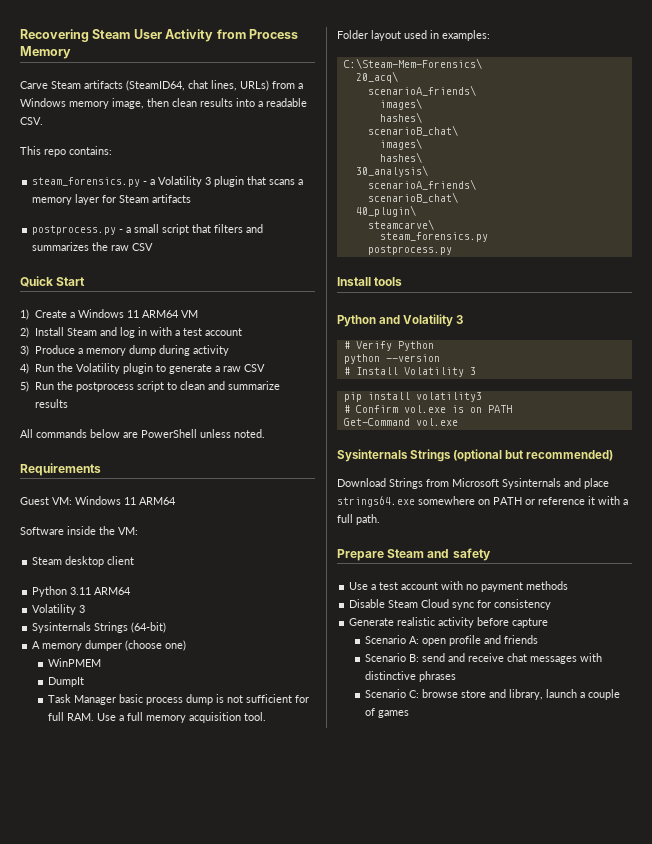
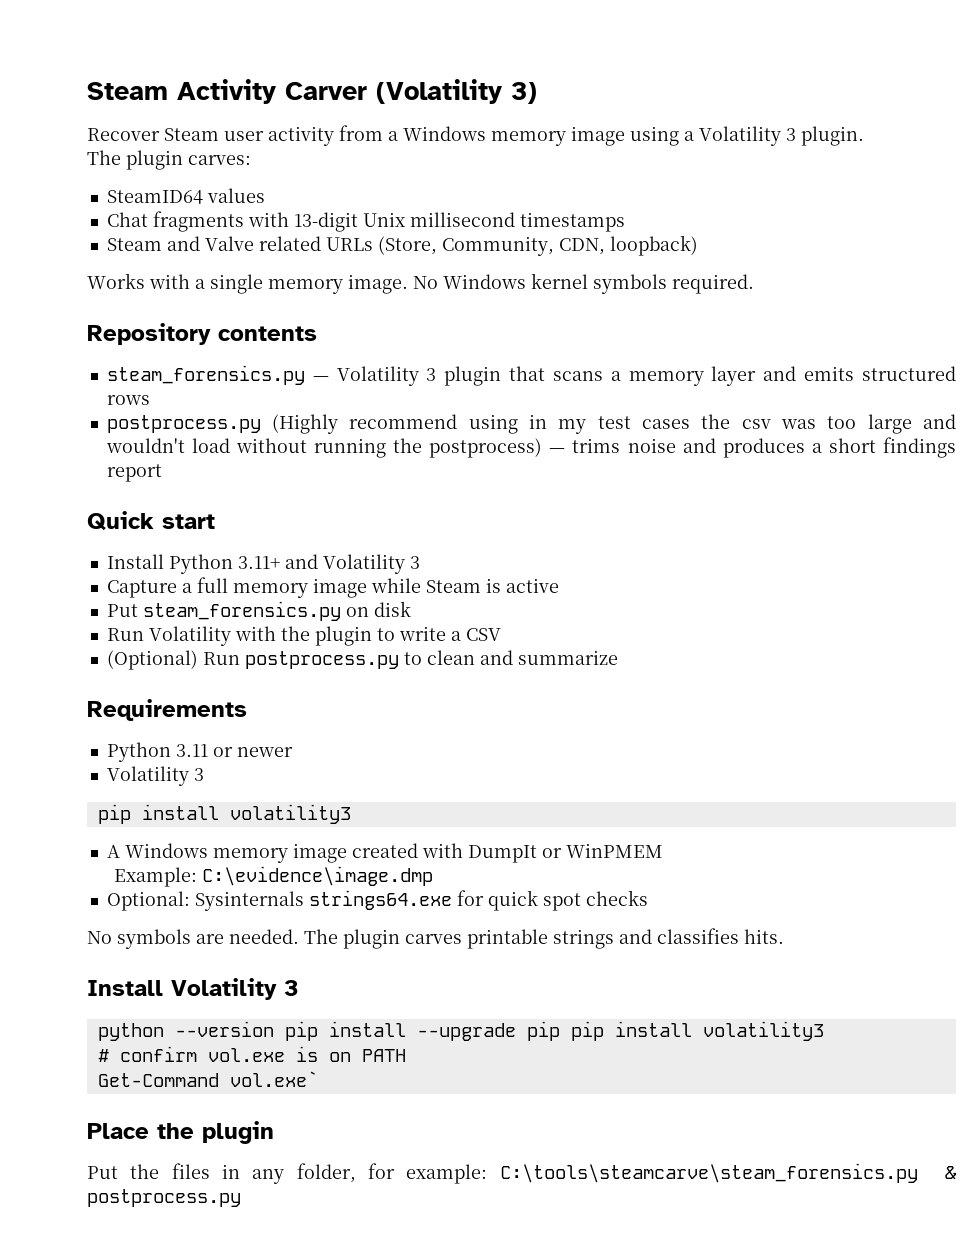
[20,29,298,42] [20,46,71,59] [20,80,303,91] [20,98,307,109] [20,117,43,125] [20,146,112,157] [32,177,156,187] Recovering Steam User Activity from Process Memory // Carve Steam artifacts (SteamID64, chat lines, URLs) from a Windows memory image, then clean results into a readable CSV. // This repo contains: // steam_forensics.py - a -> [87,79,537,104] [87,125,864,146] [87,150,251,170] [106,188,265,204] [106,211,625,232] [106,235,698,256] [87,273,754,294] [87,323,317,345] [106,365,329,385] Steam Activity Carver (Volatility 3) // Recover Steam user activity from a Windows memory image using a Volatility 3 plugin. // The plugin carves: // SteamID64 values // Chat fragments with 13-digit Unix millisecond timestamps // Steam and Valve related URLs (Store, Community, CDN, loopback) // Works with a single memory image. No Windows kernel symbols required. // Repository contents // steam_forensics.py —
[102,194,192,203] [32,224,264,235] [32,242,154,251] [20,276,86,287] [20,309,199,320] [20,327,243,338] [20,345,230,356] [20,363,266,374] [20,381,281,392] [35,399,69,408] [20,429,265,438] [20,463,101,476] [20,496,176,505] [20,526,138,535] [32,556,135,567] for Steam artifacts // postprocess.py - a small script that filters and summarizes the raw CSV // Quick Start // 1) Create a Windows 11 ARM64 VM // 2) Install Steam and log in with a test account // 3) Produce a memory dump during activity // 4) Run the Volatility plugin to generate a raw CSV // 5) Run the postprocess script to clean and summarize results // All commands below are PowerShell unless noted. // Requirements // Guest VM: Windows 11 ARM64 // Software inside the VM: // Steam desktop client -> [763,366,957,381] [106,395,150,405] [106,414,956,434] [105,437,957,458] [106,464,162,482] [87,511,215,531] [106,554,420,574] [106,577,559,598] [106,601,411,621] [106,626,501,646] [106,650,618,670] [87,699,247,721] and emits structured rows // postprocess.py (Highly recommend using in my test cases the csv was too large and wouldn't load without running the postprocess) — trims noise and produces a short findings report // Quick start // Install Python 3.11+ and Volatility 3 // Capture a full memory image while Steam is active // Put steam_forensics.py on disk // Run Volatility with the plugin to write a CSV // (Optional) Run postprocess.py to clean and summarize // Requirements
[94,587,132,595] [32,604,86,615] [32,622,167,633] [32,640,187,651] [47,658,101,667] [47,677,84,687] [47,694,309,705] [47,712,266,723] [337,30,490,41] [343,58,482,69] [355,71,398,83] [367,85,476,96] [379,98,422,110] [379,112,422,123] [367,125,458,136] [379,138,422,150] [379,152,422,163] [355,165,428,177] [367,179,476,190] [367,192,458,203] [355,205,416,217] [367,219,434,230] [379,232,488,242] [367,245,452,255] [337,277,403,286] [337,314,464,327] [343,341,434,351] [343,354,440,364] [343,367,476,377] ARM64 // Volatility 3 // Sysinternals Strings (64-bit) // A memory dumper (choose one) // WinPMEM // DumpIt // Task Manager basic process dump is not sufficient for full RAM. Use a full memory acquisition tool. // Folder layout used in examples: // C:\Steam-Mem-Forensics\ // 20_acq\ // scenarioA_friends\ // images\ // hashes\ // scenarioB_chat\ // images\ // hashes\ // 30_analysis\ // scenarioA_friends\ // scenarioB_chat\ // 40_plugin\ // steamcarve\ // steam_forensics.py // postprocess.py // Install tools // Python and Volatility 3 // # Verify Python // python --version // # Install Volatility 3 // -> [212,747,293,757] [106,766,204,786] [97,804,351,824] [106,843,663,863] [113,866,433,887] [106,890,648,911] [87,928,784,949] [87,978,299,1000] [97,1021,560,1041] or newer // Volatility 3 // pip install volatility3 // A Windows memory image created with DumpIt or WinPMEM // Example: C:\evidence\image.dmp // Optional: Sysinternals strings64.exe for quick spot checks // No symbols are needed. The plugin carves printable strings and classifies hits. // Install Volatility 3 // python --version pip install --upgrade pip
[355,405,398,413] Confirm -> [119,1046,197,1062] confirm
[415,418,458,426] [337,449,614,462] [337,478,609,489] [337,496,628,507] [337,514,380,525] [337,548,491,561] [349,581,569,592] [349,599,552,610] [349,617,549,628] [364,635,538,646] [364,653,602,664] [364,671,456,682] [364,689,620,700] [364,708,409,718] vol.exe // Sysinternals Strings (optional but recommended) // Download Strings from Microsoft Sysinternals and place strings64.exe somewhere on PATH or reference it with a full path. // Prepare Steam and safety // Use a test account with no payment methods // Disable Steam Cloud sync for consistency // Generate realistic activity before capture // Scenario A: open profile and friends // Scenario B: send and receive chat messages with distinctive phrases // Scenario C: browse store and library, launch a couple of games -> [229,1071,318,1087] [87,1121,274,1144] [87,1163,957,1184] [87,1189,241,1207] vol.exe` // Place the plugin // Put the files in any folder, for example: C:\tools\steamcarve\steam_forensics.py & postprocess.py

